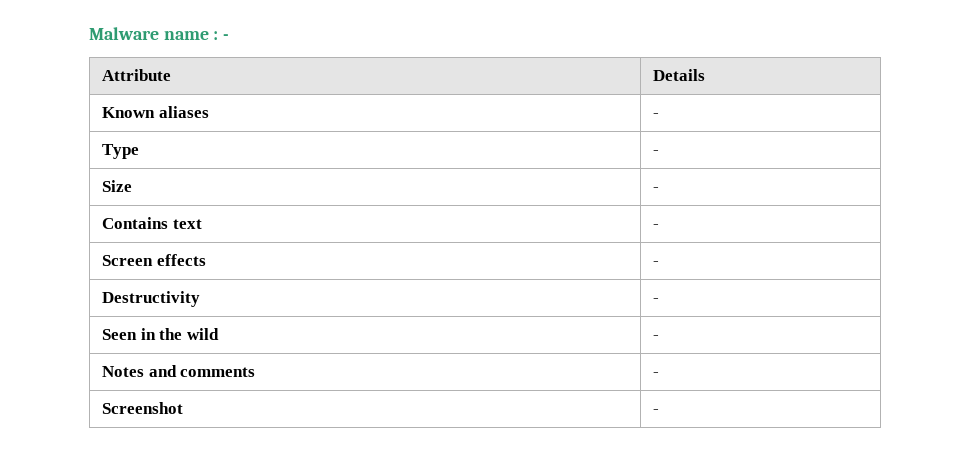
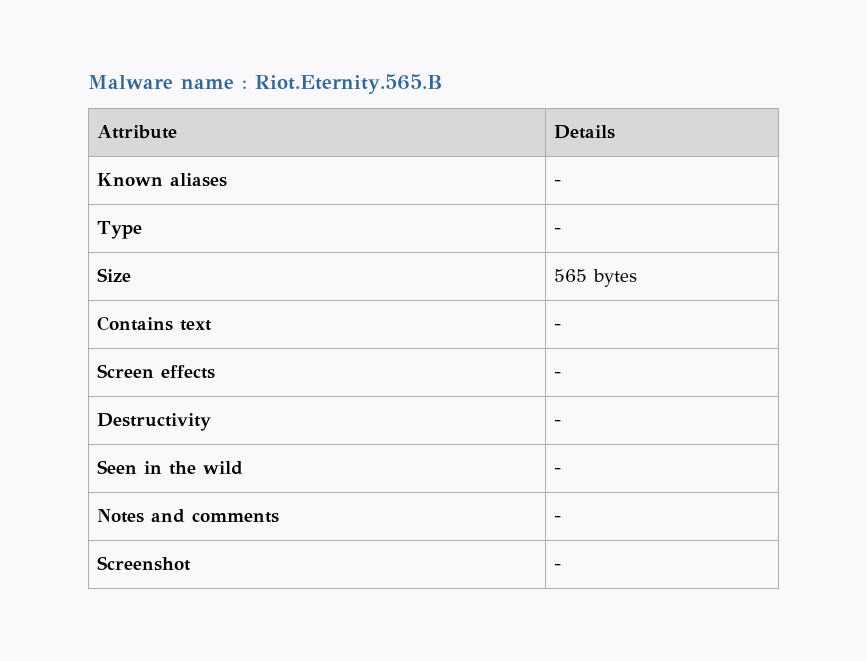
[223,34,230,40] - -> [255,74,443,94] Riot.Eternity.565.B
[653,187,660,192] - -> [554,269,638,287] 565 bytes

